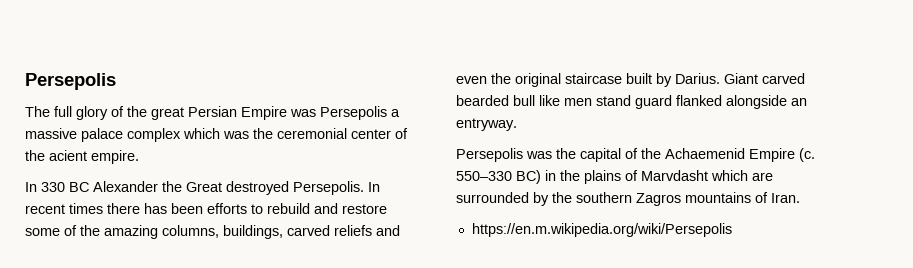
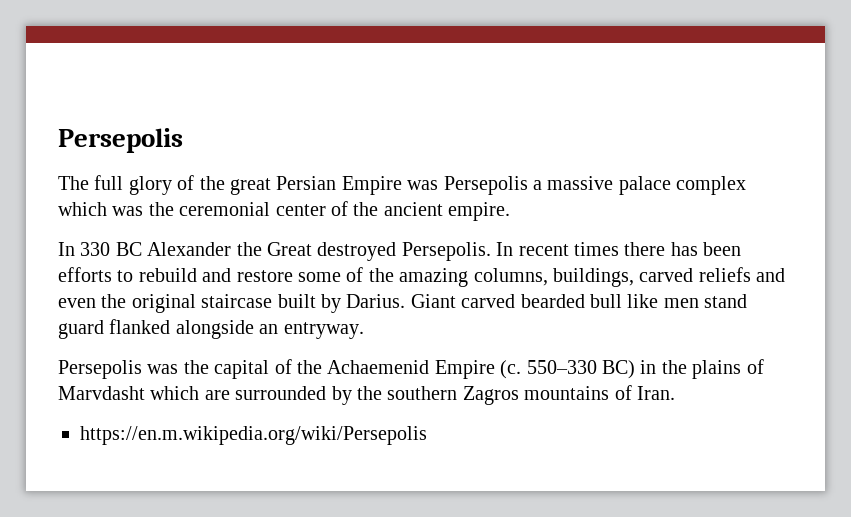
[49,150,87,161] acient -> [383,202,443,216] ancient

